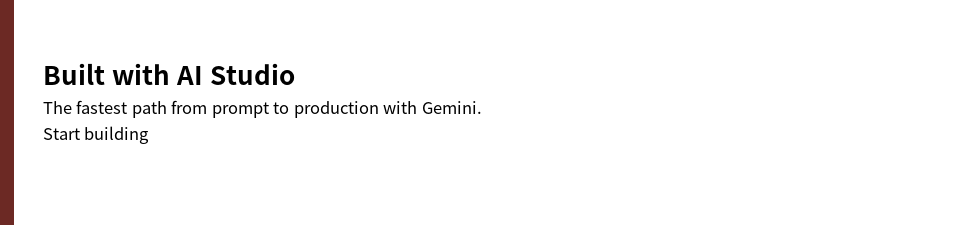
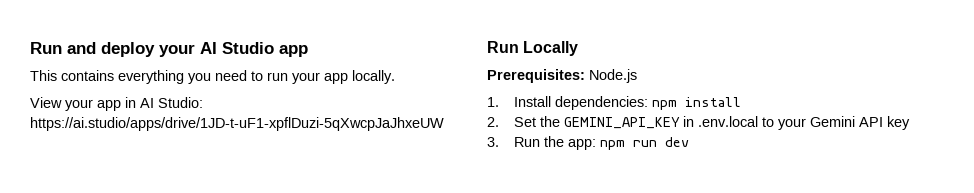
[43,63,296,85] [43,100,482,118] [43,126,150,144] Built with AI Studio // The fastest path from prompt to production with Gemini. // Start building -> [30,42,308,57] [30,70,395,84] [30,97,203,111] [30,117,444,131] [487,41,579,56] [487,69,637,83] [487,96,742,110] [487,116,911,130] [487,136,690,150] Run and deploy your AI Studio app // This contains everything you need to run your app locally. // View your app in AI Studio: https://ai.studio/apps/drive/1JD-t-uF1-xpflDuzi-5qXwcpJaJhxeUW // Run Locally // Prerequisites: Node.js // 1. Install dependencies: npm install // 2. Set the GEMINI_API_KEY in .env.local to your Gemini API key // 3. Run the app: npm run dev

